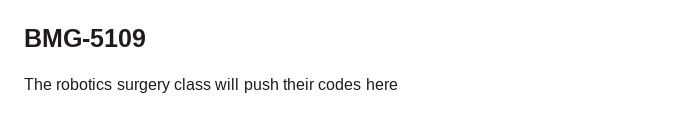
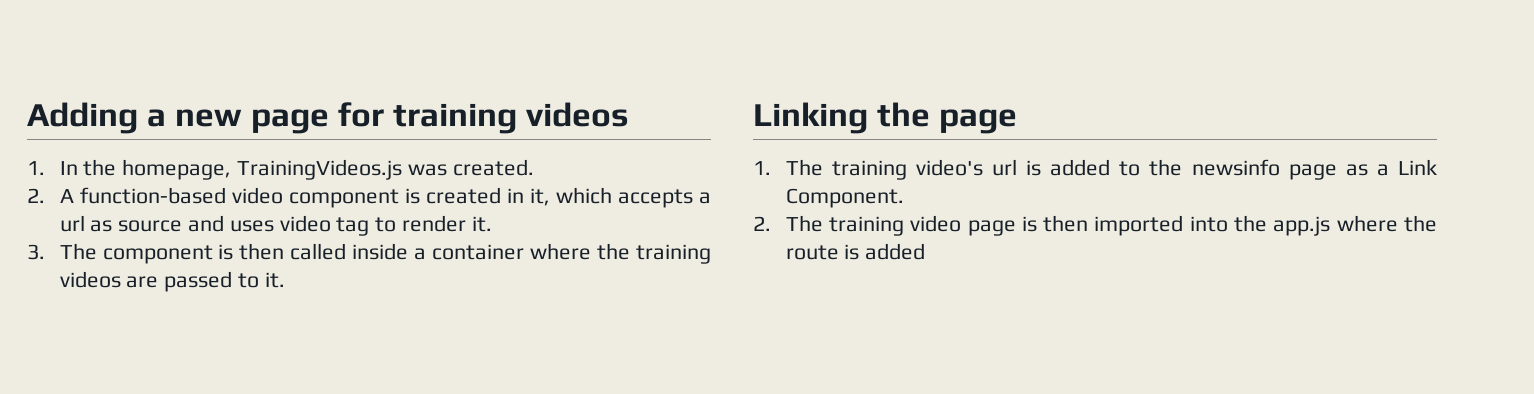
[24,29,146,47] [24,78,398,93] BMG-5109 // The robotics surgery class will push their codes here -> [27,102,630,134] [27,159,534,180] [27,187,711,208] [59,215,492,236] [27,243,711,264] [59,271,285,292] [753,102,1018,134] [753,159,1437,180] [785,188,904,208] [753,215,1437,236] [785,243,926,260] Adding a new page for training videos // 1. In the homepage, TrainingVideos.js was created. // 2. A function-based video component is created in it, which accepts a url as source and uses video tag to render it. // 3. The component is then called inside a container where the training videos are passed to it. // Linking the page // 1. The training video's url is added to the newsinfo page as a Link Component. // 2. The training video page is then imported into the app.js where the route is added

